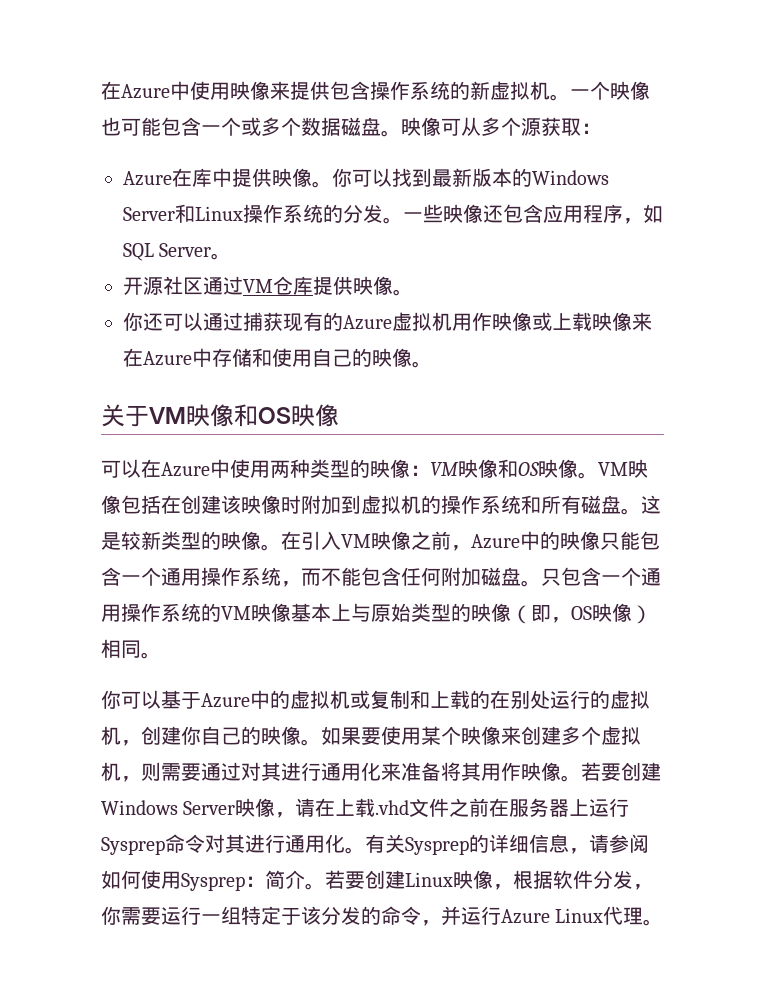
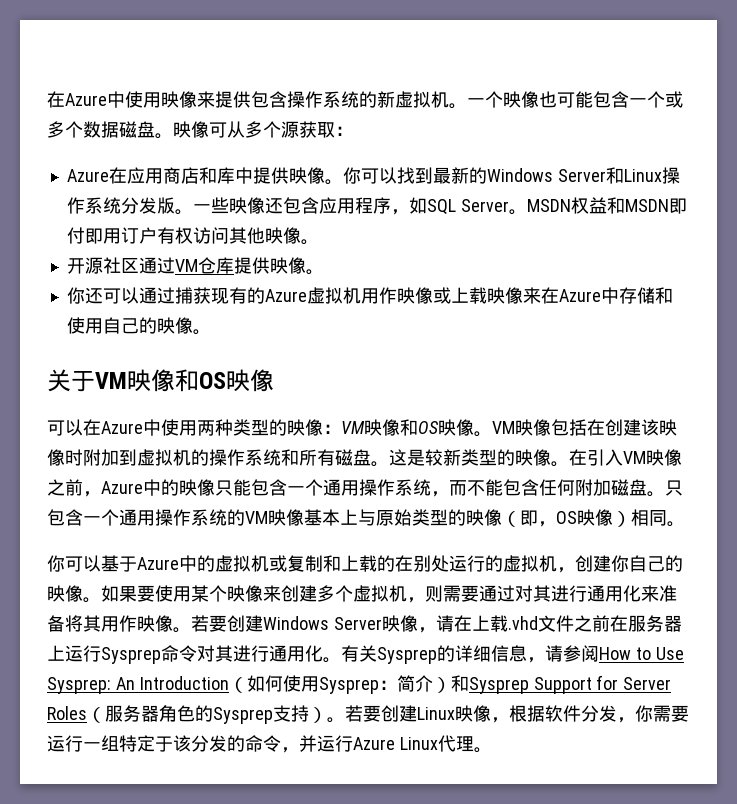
(192, 177) none -> [126,167,217,184] 应用商店和
[472,168,512,187] 版本 -> (469, 175) none
[323,204,383,223] 的分发 -> [120,197,175,214] 分发版
(232, 256) none -> [526,197,687,214] [66,227,319,245] MSDN权益和MSDN即付即用订户有权访问其他映像。
(649, 843) none -> [599,647,684,660] [47,676,247,694] How to Use Sysprep: An Introduction（
(305, 879) none -> [432,675,672,694] [47,705,327,724] ）和Sysprep Support for Server Roles（服务器角色的Sysprep支持）

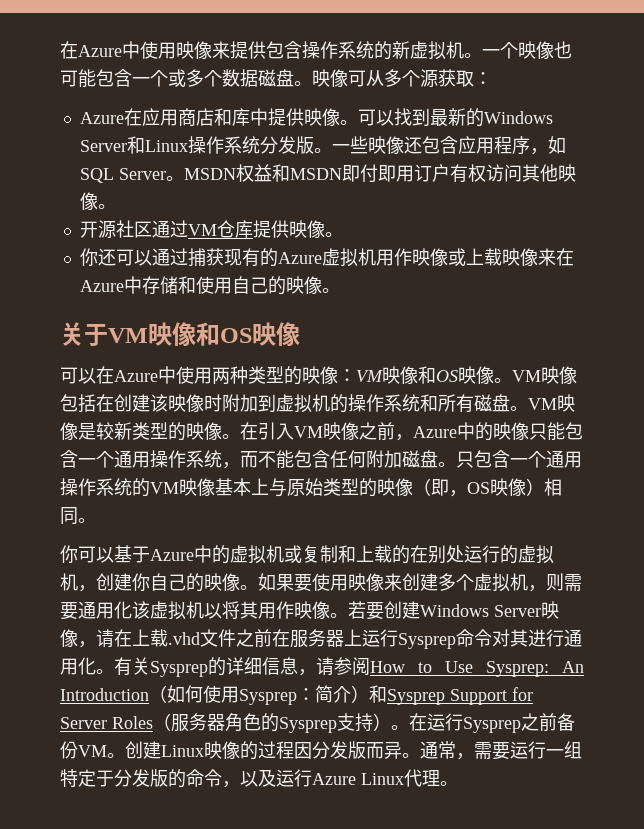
[342,167,361,184] 你 -> (358, 122) none
[389,449,407,466] 这 -> [528,394,575,412] [60,422,78,440] VM映像
[191,585,227,602] 某个 -> (348, 582) none
[497,585,677,602] [47,615,65,632] 过对其进行通用化来准备 -> [96,601,222,620] 用化该虚拟机以
[345,705,653,723] 若要创建Linux映像，根据软件分发，你 -> [409,713,575,733] [60,741,474,760] 在运行Sysprep之前备份VM。创建Linux映像的过程因分发版而异。通常，
[173,735,227,752] 该分发 -> [114,769,168,787] 分发版
[299,735,317,752] 并 -> [240,769,276,787] 以及

